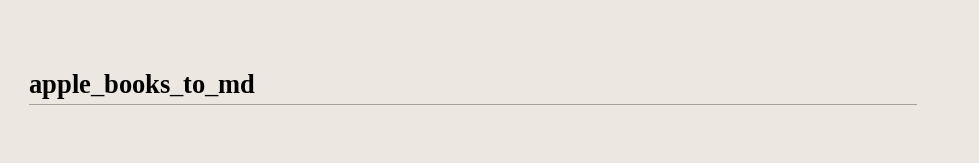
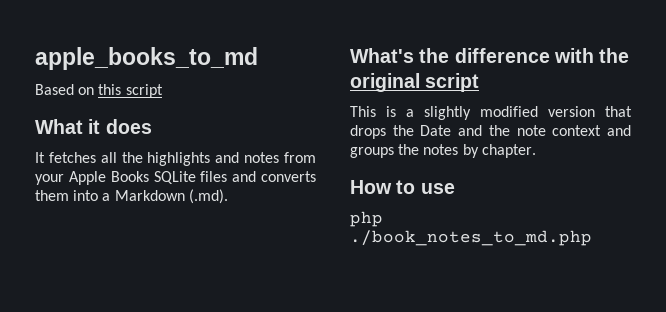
(255, 86) none -> [35,84,163,98] [35,119,152,134] [35,152,316,166] [35,171,316,185] [35,189,228,204] [350,48,630,63] [350,73,480,92] [350,106,632,120] [350,125,631,139] [350,144,536,158] [350,180,455,194] [350,211,383,227] [350,230,592,246] // Based on this script // What it does // It fetches all the highlights and notes from your Apple Books SQLite files and converts them into a Markdown (.md). // What's the difference with the original script // This is a slightly modified version that drops the Date and the note context and groups the notes by chapter. // How to use // php ./book_notes_to_md.php

